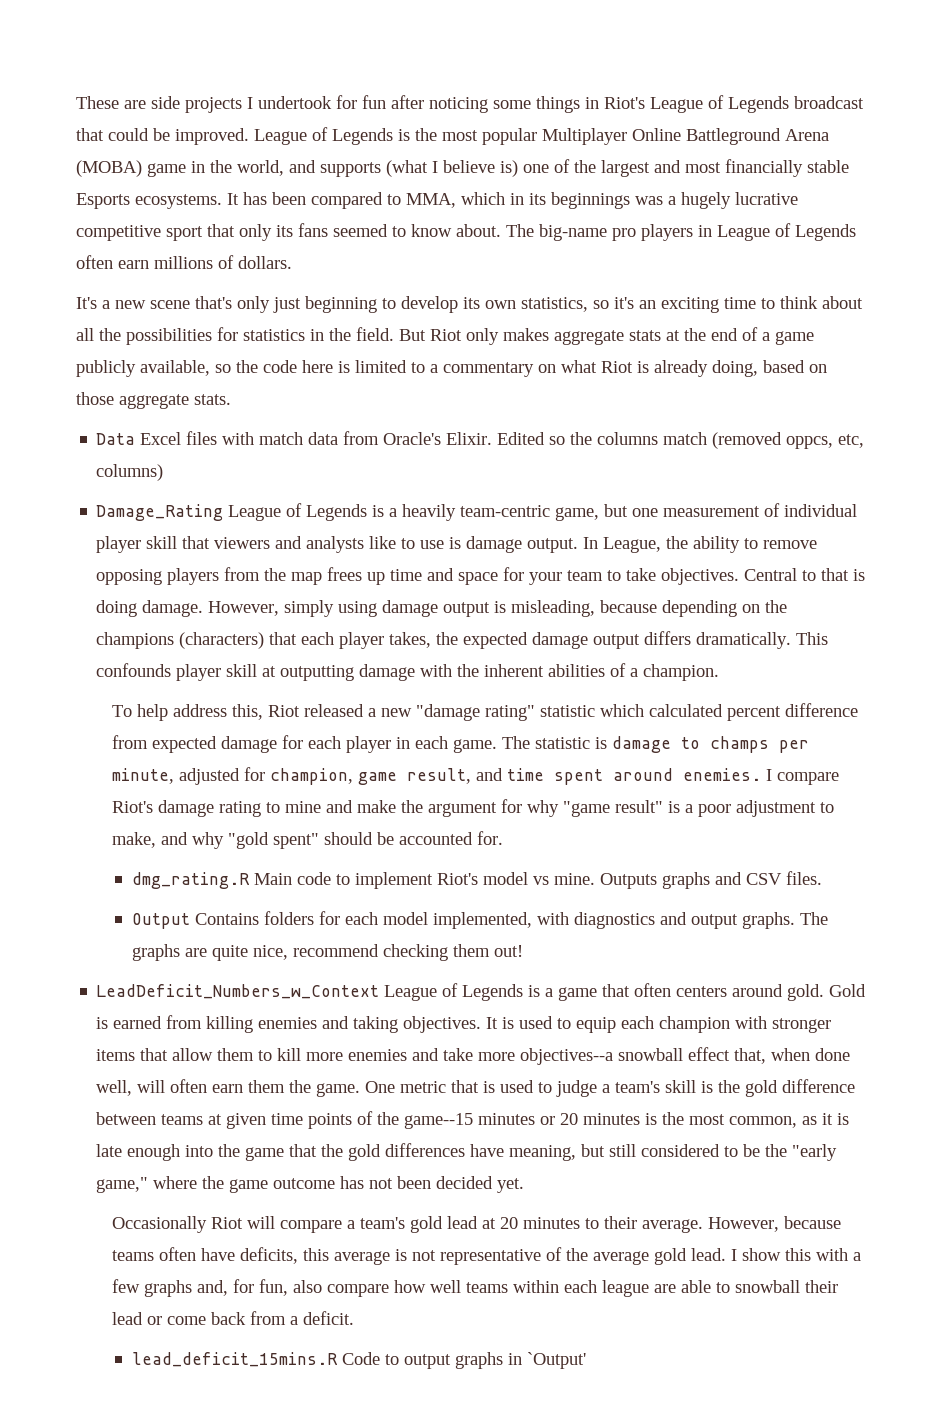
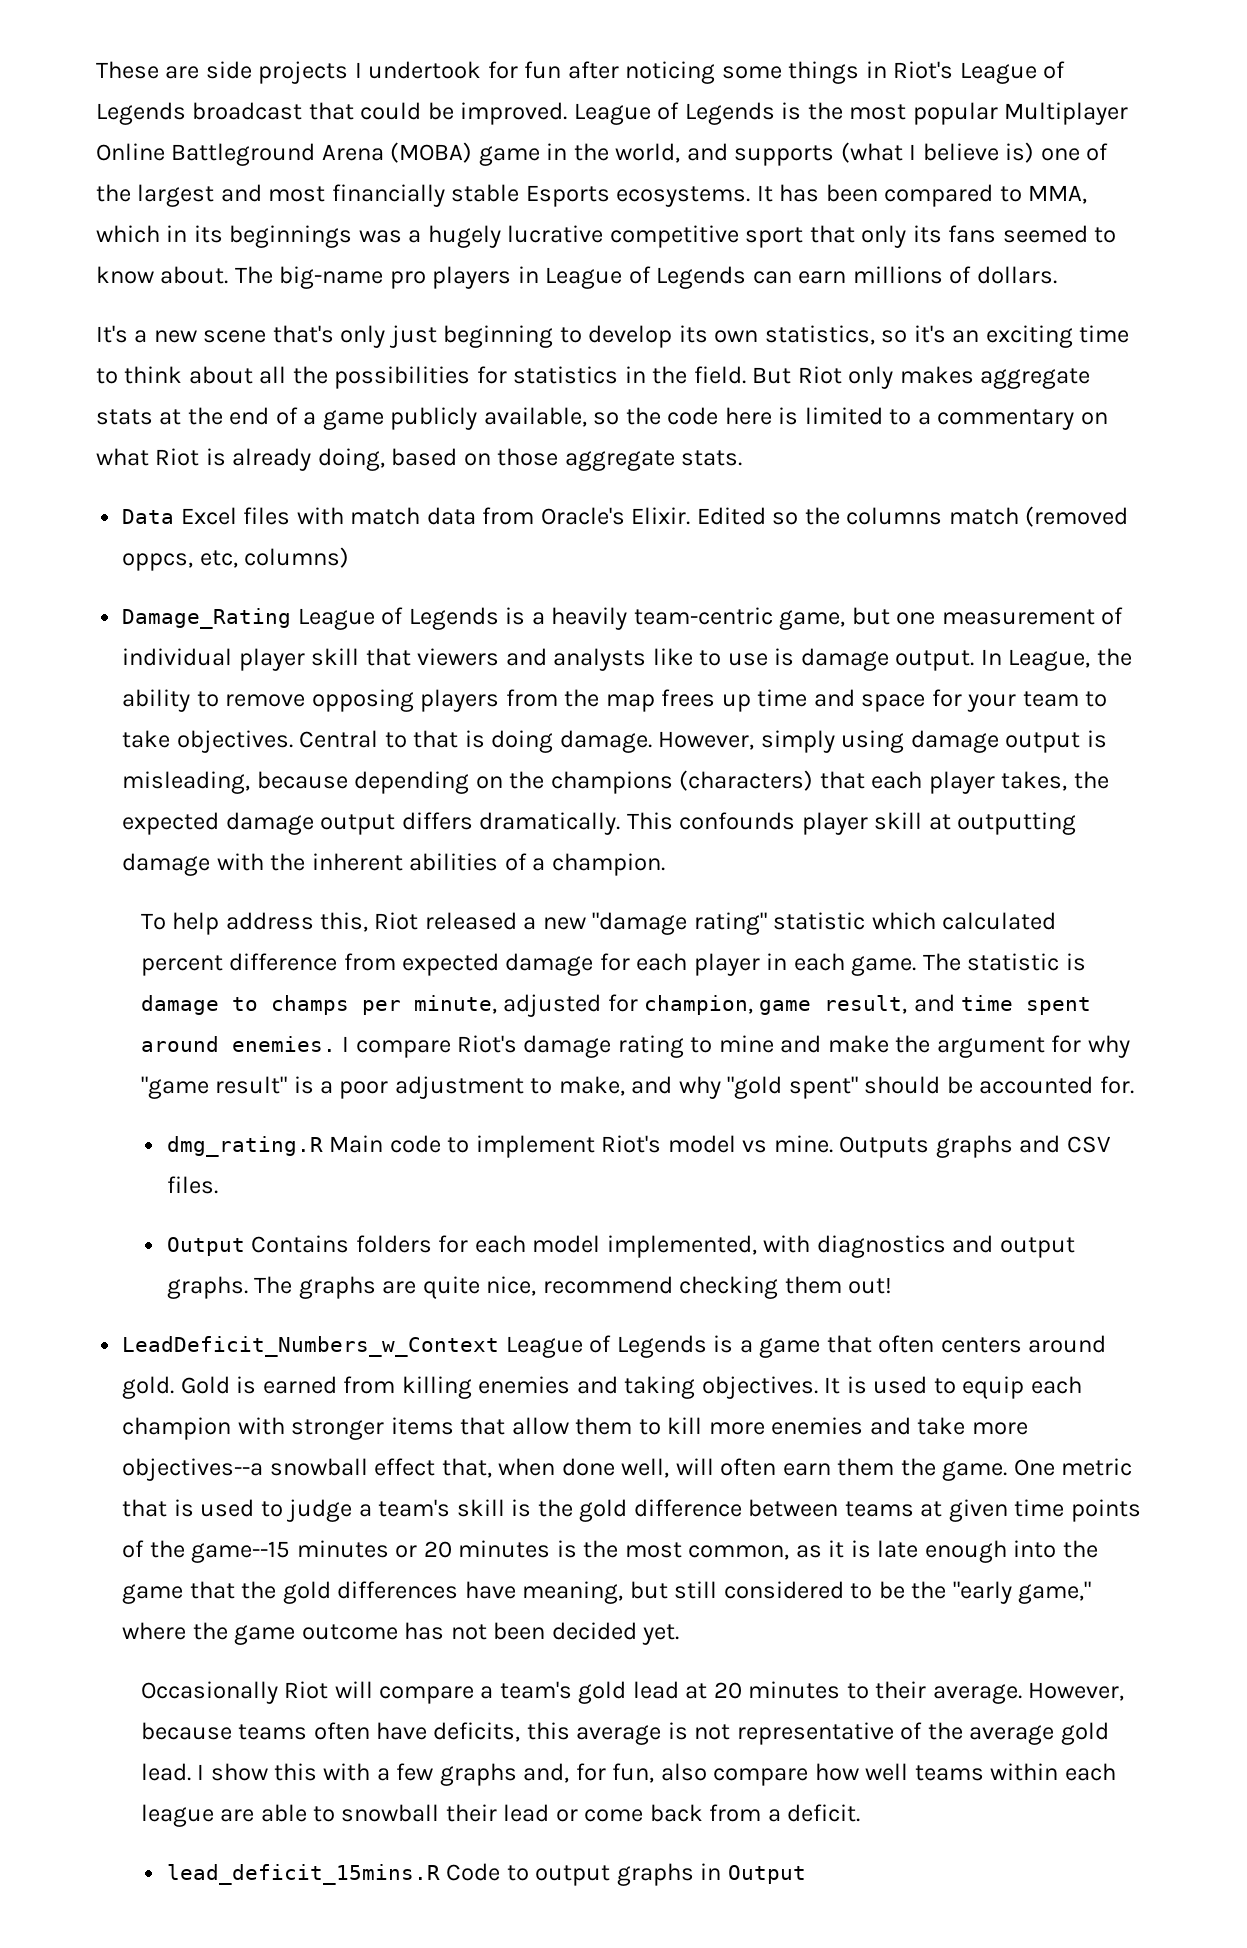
[76,255,113,269] often -> [752,271,792,284] can
[527,1352,587,1369] `Output' -> [727,1865,806,1884] Output

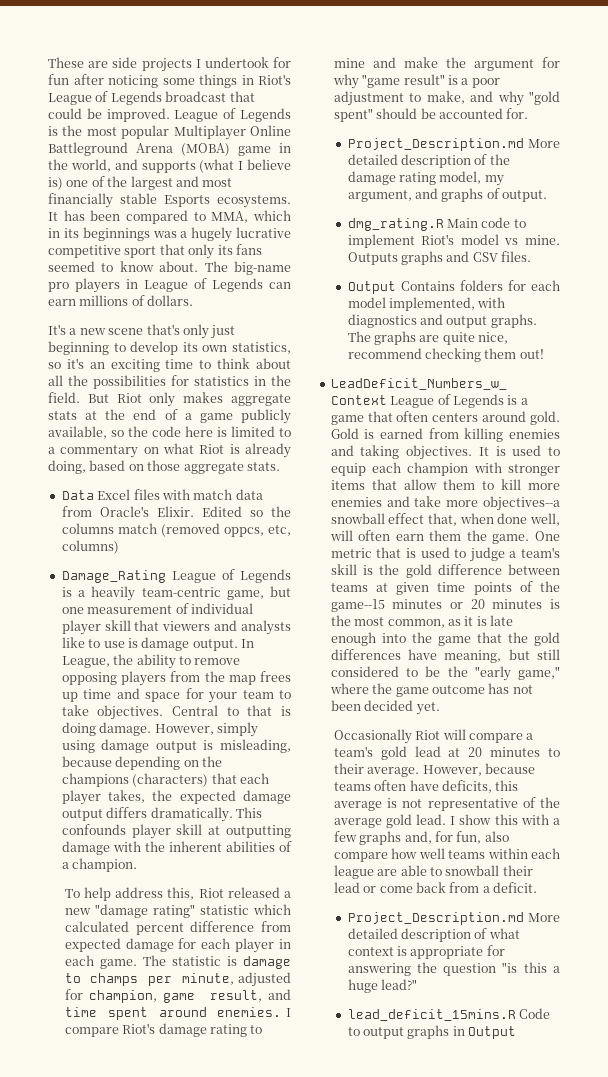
(1134, 1085) none -> [347,138,560,151] [347,154,510,168] [347,171,504,186] [347,188,548,202] // Project_Description.md More detailed description of the damage rating model, my argument, and graphs of output.
(861, 1813) none -> [347,912,560,925] [347,928,520,942] [347,945,505,959] [347,962,560,976] [347,979,417,993] // Project_Description.md More detailed description of what context is appropriate for answering the question "is this a huge lead?"

